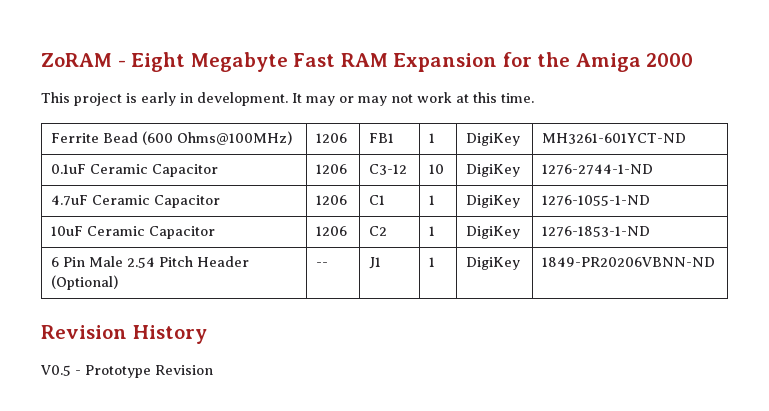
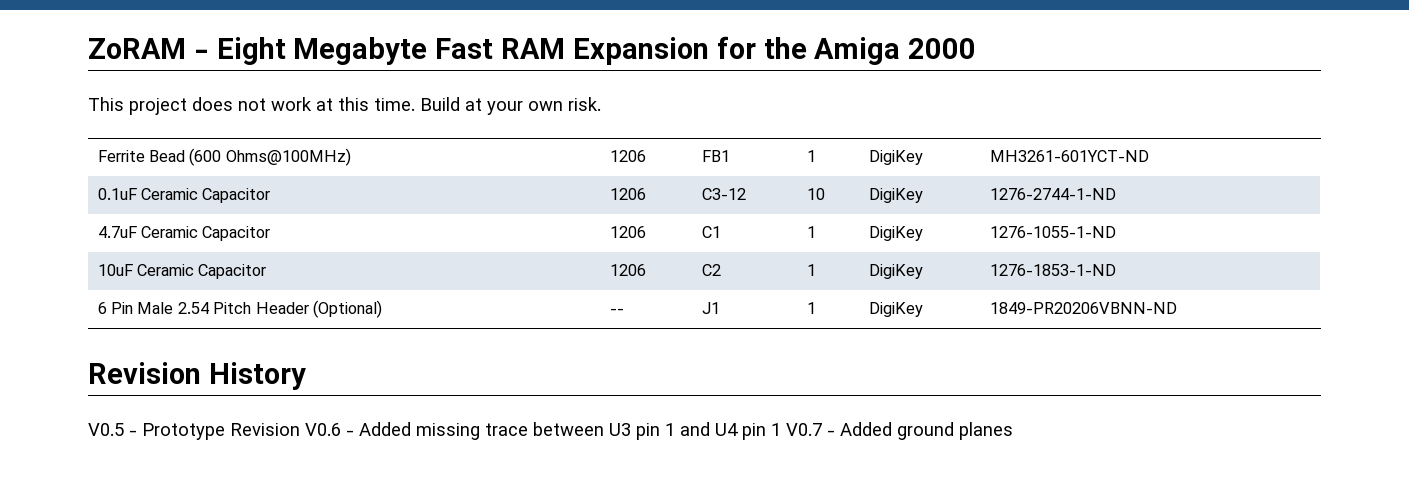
[126,92,387,106] is early in development. It may or may -> [192,97,233,111] does
(534, 98) none -> [420,97,601,115] Build at your own risk.
(213, 370) none -> [305,422,1013,440] V0.6 - Added missing trace between U3 pin 1 and U4 pin 1 V0.7 - Added ground planes

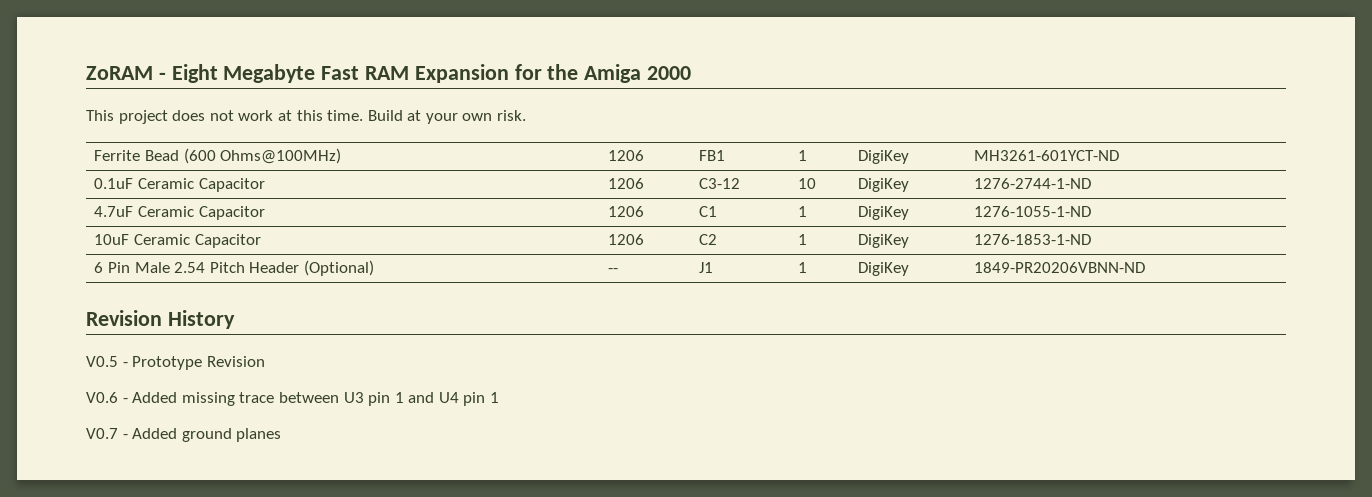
(300, 429) none -> (265, 361) //
(781, 429) none -> (500, 397) //

